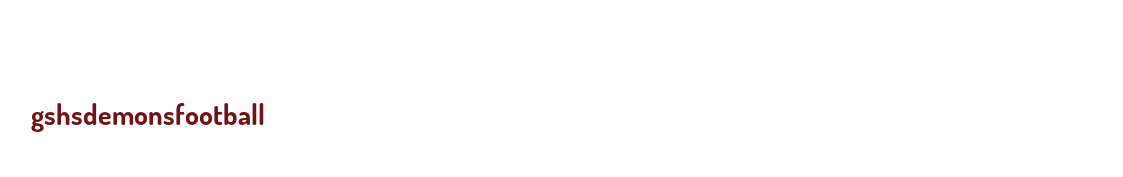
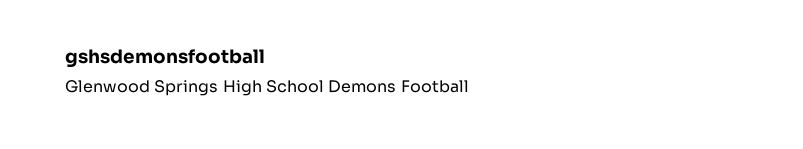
(265, 117) none -> [65,80,469,96] // Glenwood Springs High School Demons Football

